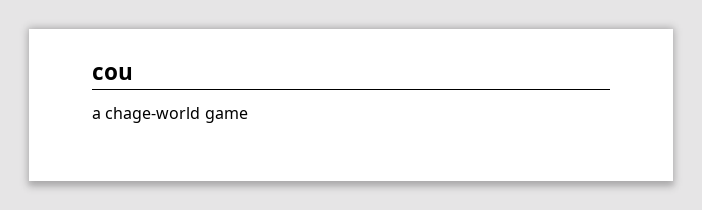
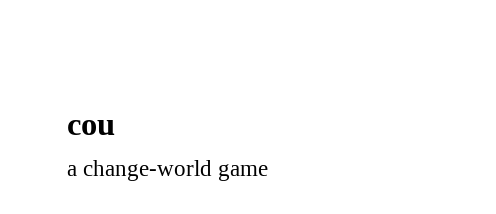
[105,107,201,123] chage-world -> [83,160,213,181] change-world

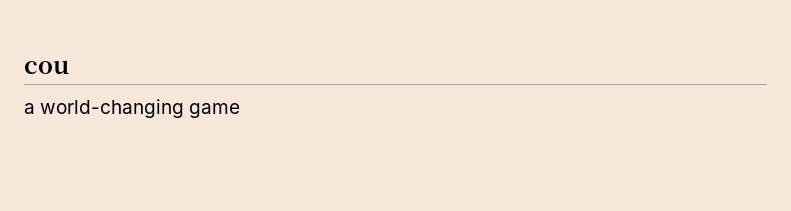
[83,160,213,181] change-world -> [40,99,185,118] world-changing

